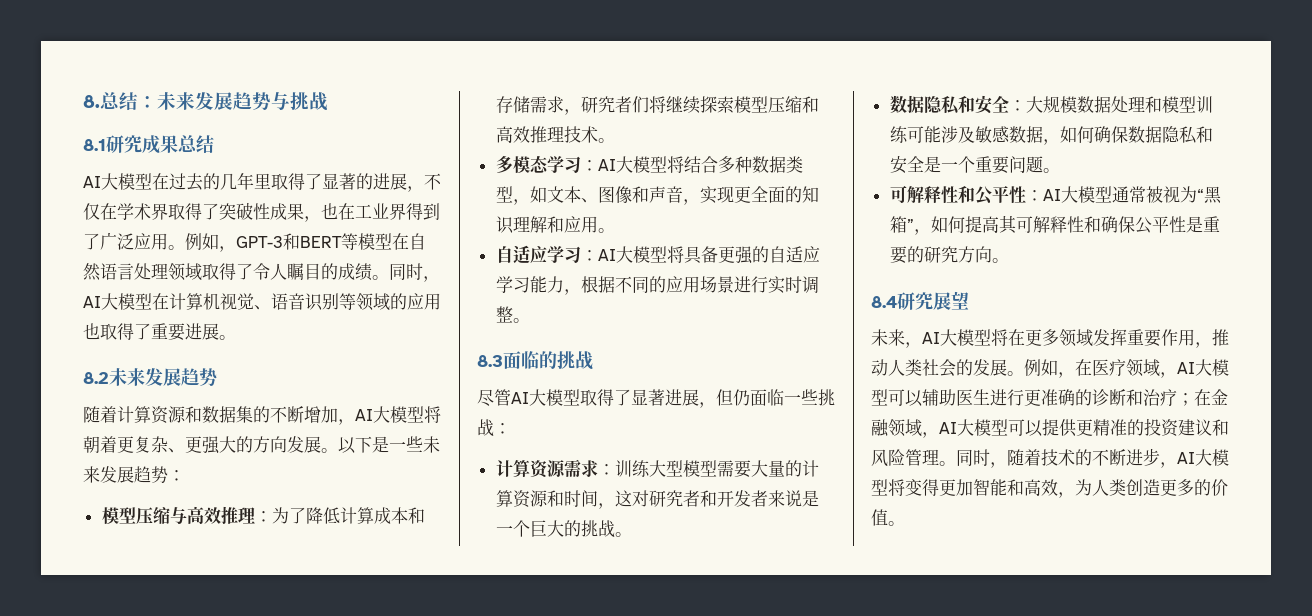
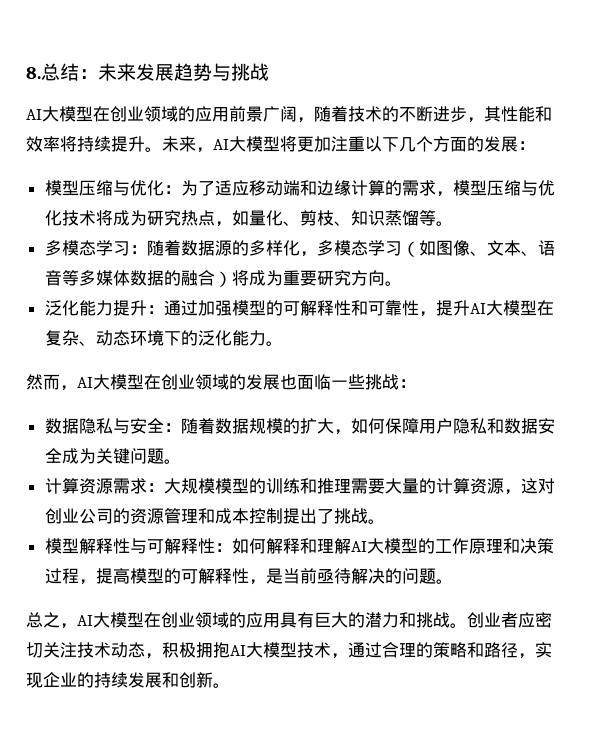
[83,135,214,154] [83,172,441,192] [83,202,440,222] [83,232,426,252] [83,263,440,282] [83,293,441,311] [83,323,236,341] [83,368,217,386] [83,406,441,425] [83,436,440,454] [83,466,185,483] [101,506,425,524] [495,96,819,115] [495,126,615,143] [495,155,803,173] [495,186,819,205] [495,216,615,234] [495,245,820,264] [495,276,819,295] [495,306,530,323] [477,351,593,370] [477,389,835,408] [477,419,511,437] [495,459,819,478] [495,490,819,509] [495,520,632,538] [889,95,1213,115] [889,126,1213,145] [889,156,1060,174] [889,185,1222,205] [889,215,1220,235] [889,246,1009,264] [871,291,969,310] [871,328,1229,348] [871,359,1229,378] [871,389,1228,407] [871,418,1229,438] [871,449,990,467] // 8.1研究成果总结 // AI大模型在过去的几年里取得了显著的进展，不仅在学术界取得了突破性成果，也在工业界得到了广泛应用。例如，GPT-3和BERT等模型在自然语言处理领域取得了令人瞩目的成绩。同时，AI大模型在计算机视觉、语音识别等领域的应用也取得了重要进展。 // 8.2未来发展趋势 // 随着计算资源和数据集的不断增加，AI大模型将朝着更复杂、更强大的方向发展。以下是一些未来发展趋势： // 模型压缩与高效推理：为了降低计算成本和存储需求，研究者们将继续探索模型压缩和高效推理技术。 // 多模态学习：AI大模型将结合多种数据类型，如文本、图像和声音，实现更全面的知识理解和应用。 // 自适应学习：AI大模型将具备更强的自适应学习能力，根据不同的应用场景进行实时调整。 // 8.3面临的挑战 // 尽管AI大模型取得了显著进展，但仍面临一些挑战： // 计算资源需求：训练大型模型需要大量的计算资源和时间，这对研究者和开发者来说是一个巨大的挑战。 // 数据隐私和安全：大规模数据处理和模型训练可能涉及敏感数据，如何确保数据隐私和安全是一个重要问题。 // 可解释性和公平性：AI大模型通常被视为“黑箱”，如何提高其可解释性和确保公平性是重要的研究方向。 // 8.4研究展望 // 未来，AI大模型将在更多领域发挥重要作用，推动人类社会的发展。例如，在医疗领域，AI大模型可以辅助医生进行更准确的诊断和治疗；在金融领域，AI大模型可以提供更精准的投资建议和风险管理。同时 -> [26,106,297,122] // AI大模型在创业领域的应用前景广阔
[1177,449,1229,466] [871,479,1228,498] [871,509,888,526] AI大模型将变得更加智能和高效，为人类创造更多的价值 -> [484,106,552,122] [26,136,535,153] [44,180,555,197] [44,210,453,227] [44,240,555,257] [44,270,402,287] [44,300,554,317] [44,330,283,346] [26,374,416,391] [44,418,555,435] [44,448,181,464] [44,478,555,495] [44,508,385,524] [44,538,554,554] [44,568,453,585] [26,612,552,629] [26,642,552,659] [26,672,213,688] 其性能和效率将持续提升。未来，AI大模型将更加注重以下几个方面的发展： // 模型压缩与优化：为了适应移动端和边缘计算的需求，模型压缩与优化技术将成为研究热点，如量化、剪枝、知识蒸馏等。 // 多模态学习：随着数据源的多样化，多模态学习（如图像、文本、语音等多媒体数据的融合）将成为重要研究方向。 // 泛化能力提升：通过加强模型的可解释性和可靠性，提升AI大模型在复杂、动态环境下的泛化能力。 // 然而，AI大模型在创业领域的发展也面临一些挑战： // 数据隐私与安全：随着数据规模的扩大，如何保障用户隐私和数据安全成为关键问题。 // 计算资源需求：大规模模型的训练和推理需要大量的计算资源，这对创业公司的资源管理和成本控制提出了挑战。 // 模型解释性与可解释性：如何解释和理解AI大模型的工作原理和决策过程，提高模型的可解释性，是当前亟待解决的问题。 // 总之，AI大模型在创业领域的应用具有巨大的潜力和挑战。创业者应密切关注技术动态，积极拥抱AI大模型技术，通过合理的策略和路径，实现企业的持续发展和创新

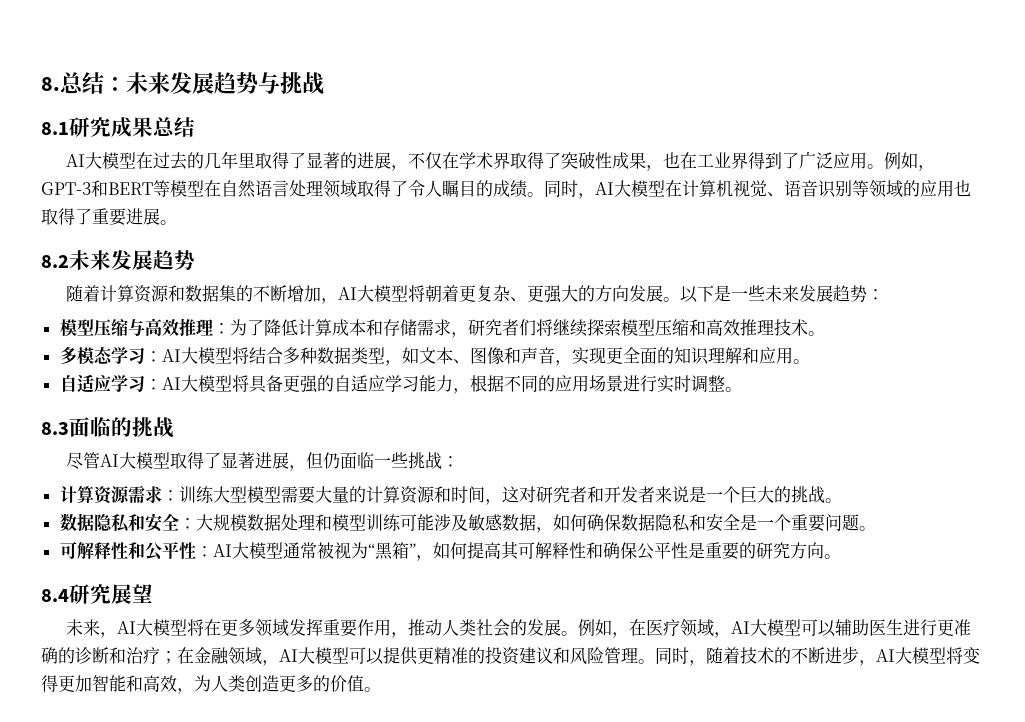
[26,106,297,122] // AI大模型在创业领域的应用前景广阔 -> [41,117,195,137] [66,151,936,171] [41,180,971,199] [41,208,177,226] [41,250,195,270] [66,285,885,304] [59,318,825,338] [59,346,810,366] [59,374,742,394] [41,417,174,438] [66,452,460,471] [59,485,842,505] [59,513,876,533] [59,541,841,561] [41,584,153,604] [66,618,972,638] [41,646,689,666] // 8.1研究成果总结 // AI大模型在过去的几年里取得了显著的进展，不仅在学术界取得了突破性成果，也在工业界得到了广泛应用。例如，GPT-3和BERT等模型在自然语言处理领域取得了令人瞩目的成绩。同时，AI大模型在计算机视觉、语音识别等领域的应用也取得了重要进展。 // 8.2未来发展趋势 // 随着计算资源和数据集的不断增加，AI大模型将朝着更复杂、更强大的方向发展。以下是一些未来发展趋势： // 模型压缩与高效推理：为了降低计算成本和存储需求，研究者们将继续探索模型压缩和高效推理技术。 // 多模态学习：AI大模型将结合多种数据类型，如文本、图像和声音，实现更全面的知识理解和应用。 // 自适应学习：AI大模型将具备更强的自适应学习能力，根据不同的应用场景进行实时调整。 // 8.3面临的挑战 // 尽管AI大模型取得了显著进展，但仍面临一些挑战： // 计算资源需求：训练大型模型需要大量的计算资源和时间，这对研究者和开发者来说是一个巨大的挑战。 // 数据隐私和安全：大规模数据处理和模型训练可能涉及敏感数据，如何确保数据隐私和安全是一个重要问题。 // 可解释性和公平性：AI大模型通常被视为“黑箱”，如何提高其可解释性和确保公平性是重要的研究方向。 // 8.4研究展望 // 未来，AI大模型将在更多领域发挥重要作用，推动人类社会的发展。例如，在医疗领域，AI大模型可以辅助医生进行更准确的诊断和治疗；在金融领域，AI大模型可以提供更精准的投资建议和风险管理。同时
[484,106,552,122] [26,136,535,153] [44,180,555,197] [44,210,453,227] [44,240,555,257] [44,270,402,287] [44,300,554,317] [44,330,283,346] [26,374,416,391] [44,418,555,435] [44,448,181,464] [44,478,555,495] [44,508,385,524] [44,538,554,554] [44,568,453,585] [26,612,552,629] [26,642,552,659] [26,672,213,688] 其性能和效率将持续提升。未来，AI大模型将更加注重以下几个方面的发展： // 模型压缩与优化：为了适应移动端和边缘计算的需求，模型压缩与优化技术将成为研究热点，如量化、剪枝、知识蒸馏等。 // 多模态学习：随着数据源的多样化，多模态学习（如图像、文本、语音等多媒体数据的融合）将成为重要研究方向。 // 泛化能力提升：通过加强模型的可解释性和可靠性，提升AI大模型在复杂、动态环境下的泛化能力。 // 然而，AI大模型在创业领域的发展也面临一些挑战： // 数据隐私与安全：随着数据规模的扩大，如何保障用户隐私和数据安全成为关键问题。 // 计算资源需求：大规模模型的训练和推理需要大量的计算资源，这对创业公司的资源管理和成本控制提出了挑战。 // 模型解释性与可解释性：如何解释和理解AI大模型的工作原理和决策过程，提高模型的可解释性，是当前亟待解决的问题。 // 总之，AI大模型在创业领域的应用具有巨大的潜力和挑战。创业者应密切关注技术动态，积极拥抱AI大模型技术，通过合理的策略和路径，实现企业的持续发展和创新 -> [876,647,980,664] [41,675,364,694] AI大模型将变得更加智能和高效，为人类创造更多的价值

